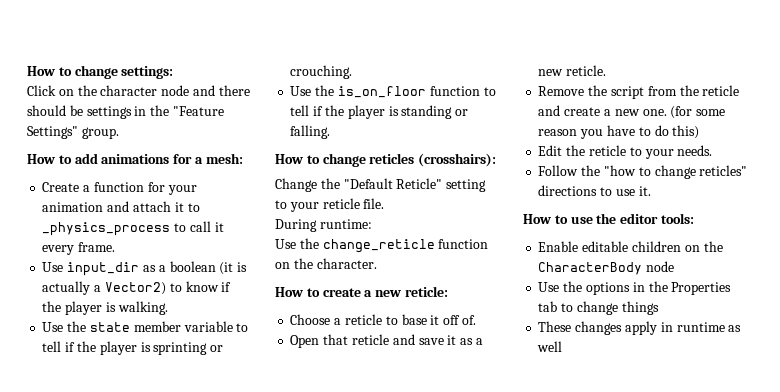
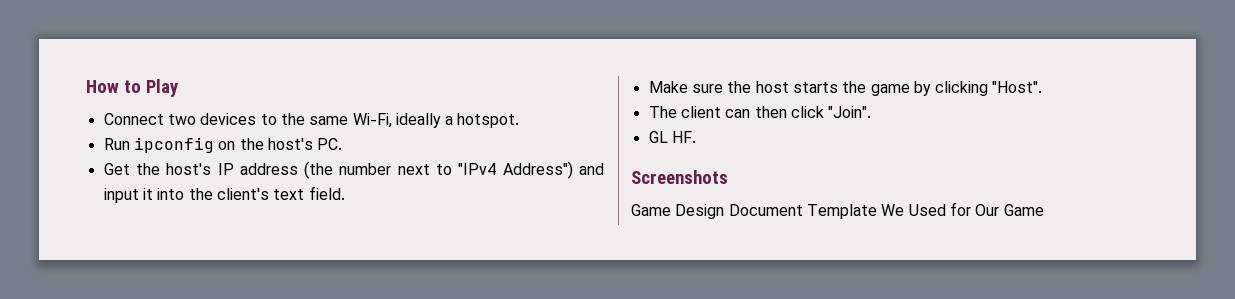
[27,65,174,79] [27,85,250,96] [27,105,224,119] [27,126,119,139] [27,153,243,164] [42,182,197,195] [42,201,200,212] [42,221,224,236] [42,242,116,255] [42,261,248,276] [42,281,232,295] [42,301,168,315] [42,321,249,332] [42,341,224,355] [290,65,353,79] [290,85,496,98] [290,105,469,119] [290,125,331,139] [275,153,497,167] [275,178,487,192] [275,198,385,212] [275,219,372,232] [275,238,489,253] [275,258,377,269] [275,286,448,297] [290,314,476,325] [290,334,483,348] [538,65,607,76] [538,85,740,99] [538,105,726,119] [538,125,700,139] [538,145,713,159] [538,165,748,179] [538,185,651,196] [523,213,694,224] [538,241,723,252] [538,261,675,275] [538,281,732,295] [538,301,659,315] [538,321,742,335] [537,341,563,352] How to change settings: // Click on the character node and there should be settings in the "Feature Settings" group. // How to add animations for a mesh: // Create a function for your animation and attach it to _physics_process to call it every frame. // Use input_dir as a boolean (it is actually a Vector2) to know if the player is walking. // Use the state member variable to tell if the player is sprinting or crouching. // Use the is_on_floor function to tell if the player is standing or falling. // How to change reticles (crosshairs): // Change the "Default Reticle" setting to your reticle file. // During runtime: // Use the change_reticle function on the character. // How to create a new reticle: // Choose a reticle to base it off of. // Open that reticle and save it as a new reticle. // Remove the script from the reticle and create a new one. (for some reason you have to do this) // Edit the reticle to your needs. // Follow the "how to change reticles" directions to use it. // How to use the editor tools: // Enable editable children on the CharacterBody node // Use the options in the Properties tab to change things // These changes apply in runtime as well -> [86,79,178,97] [103,113,520,128] [103,137,343,153] [103,161,604,179] [103,186,345,203] [648,81,1043,96] [648,106,872,118] [648,131,696,143] [631,170,728,184] [631,202,1044,219] How to Play // Connect two devices to the same Wi-Fi, ideally a hotspot. // Run ipconfig on the host's PC. // Get the host's IP address (the number next to "IPv4 Address") and input it into the client's text field. // Make sure the host starts the game by clicking "Host". // The client can then click "Join". // GL HF. // Screenshots // Game Design Document Template We Used for Our Game

